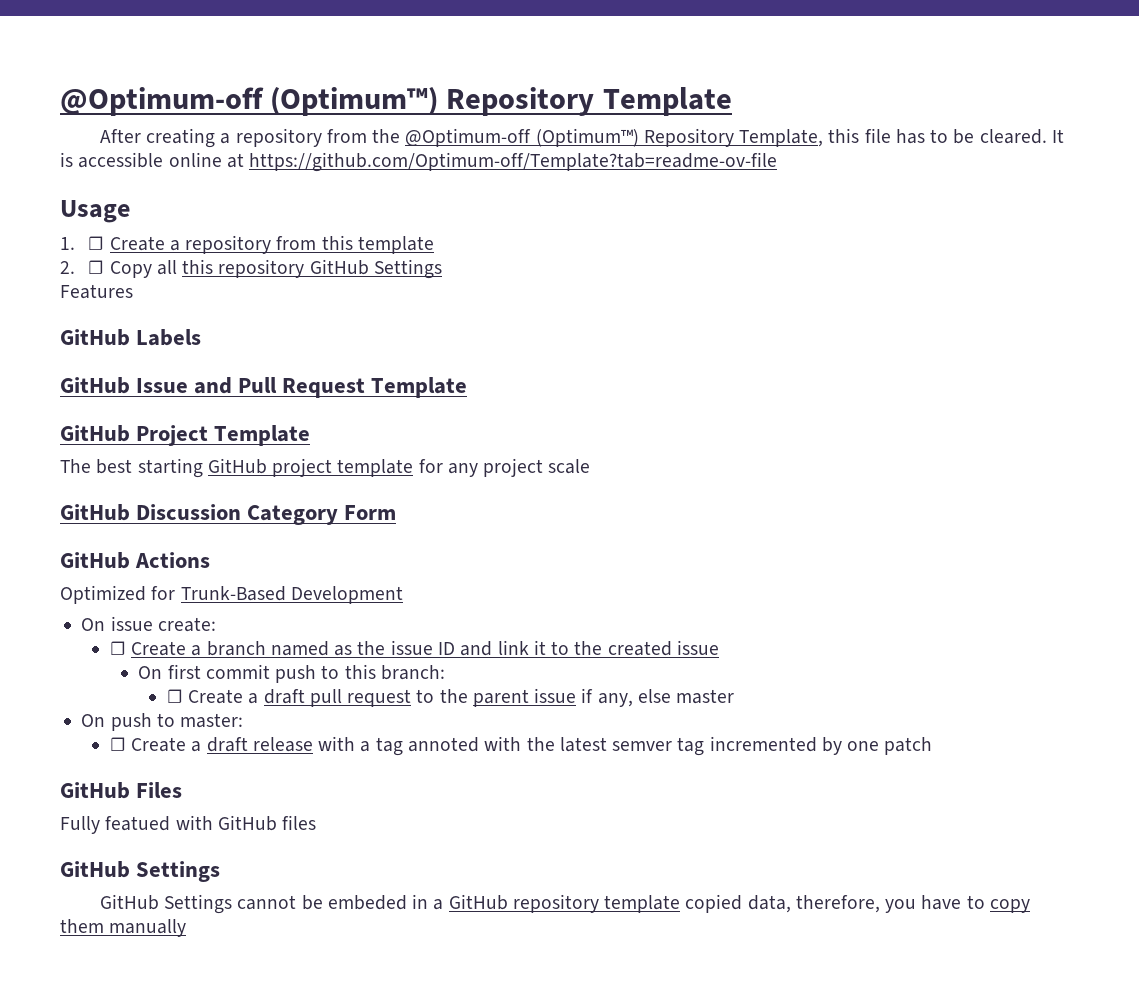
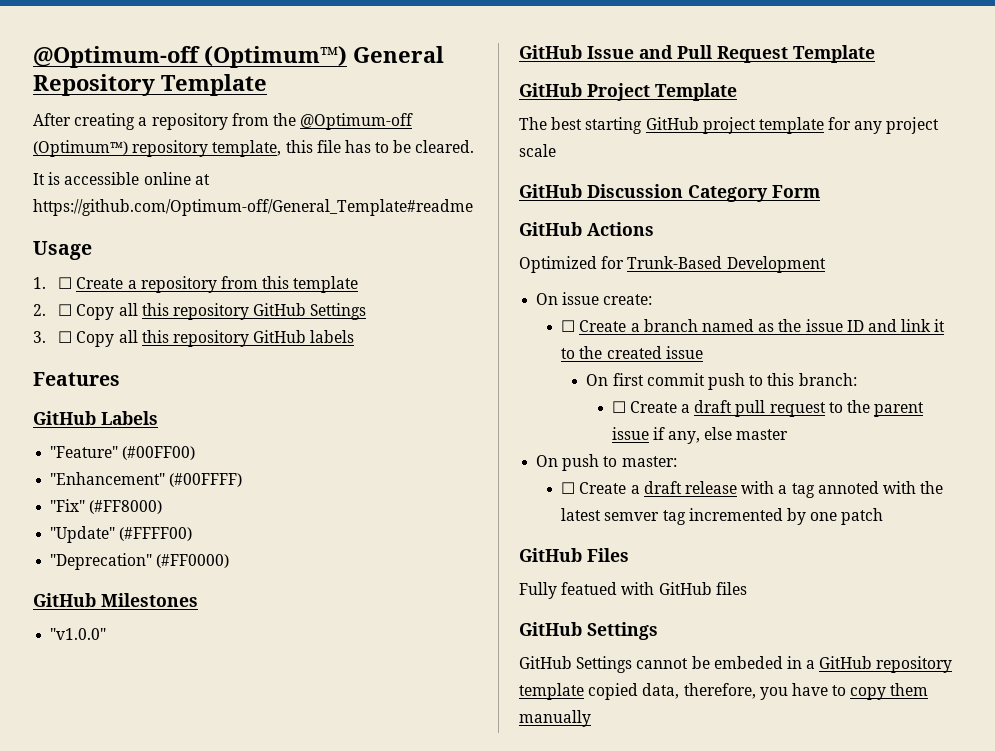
[60,87,439,116] @Optimum-off (Optimum™) -> [33,46,444,68] @Optimum-off (Optimum™) General
[643,128,824,147] Repository Template, -> [132,140,282,157] repository template,
(1047, 136) none -> (475, 146) //
[249,152,778,172] https://github.com/Optimum-off/Template?tab=readme-ov-file -> [33,199,473,216] https://github.com/Optimum-off/General_Template#readme
[60,284,133,299] [60,329,202,346] Features // GitHub Labels -> [33,330,355,347] [33,372,120,386] [33,411,158,425] [50,446,196,460] [50,472,243,487] [50,499,163,514] [50,526,193,543] [50,553,230,570] [33,593,198,607] [50,628,107,640] 3. ☐ Copy all this repository GitHub labels // Features // GitHub Labels // "Feature" (#00FF00) // "Enhancement" (#00FFFF) // "Fix" (#FF8000) // "Update" (#FFFF00) // "Deprecation" (#FF0000) // GitHub Milestones // "v1.0.0"

